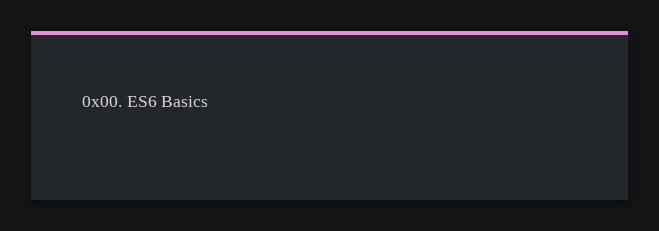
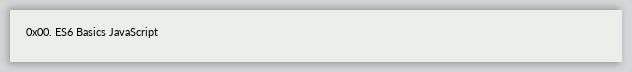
(209, 101) none -> [109,27,158,38] JavaScript

